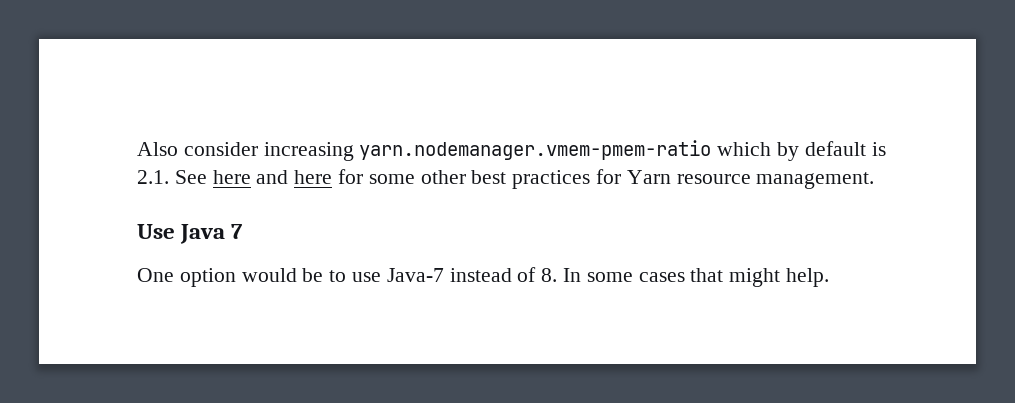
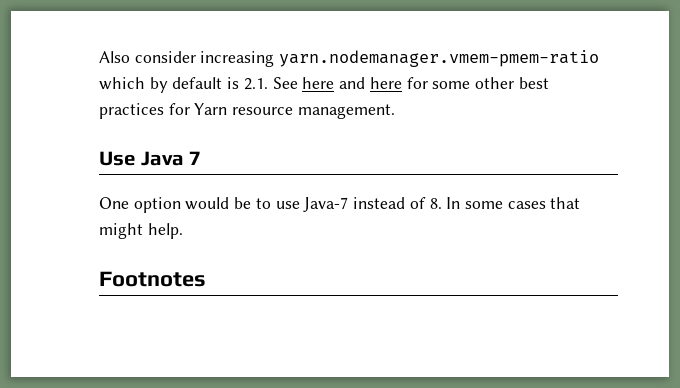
(830, 277) none -> [99,271,206,287] // Footnotes

